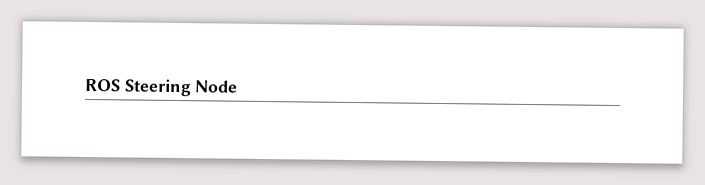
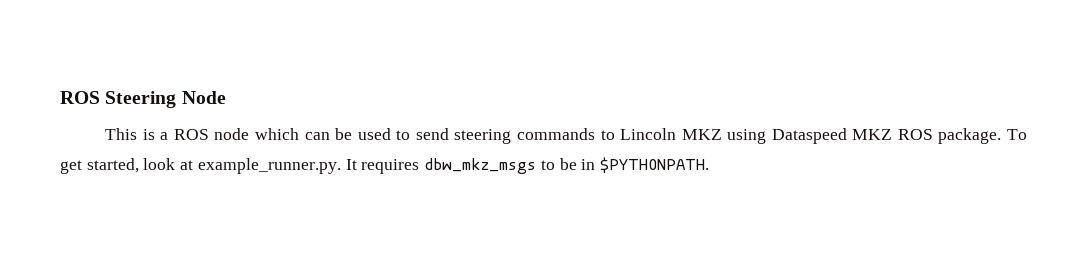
(239, 86) none -> [105,128,1028,144] [60,157,709,174] // This is a ROS node which can be used to send steering commands to Lincoln MKZ using Dataspeed MKZ ROS package. To get started, look at example_runner.py. It requires dbw_mkz_msgs to be in $PYTHONPATH.

